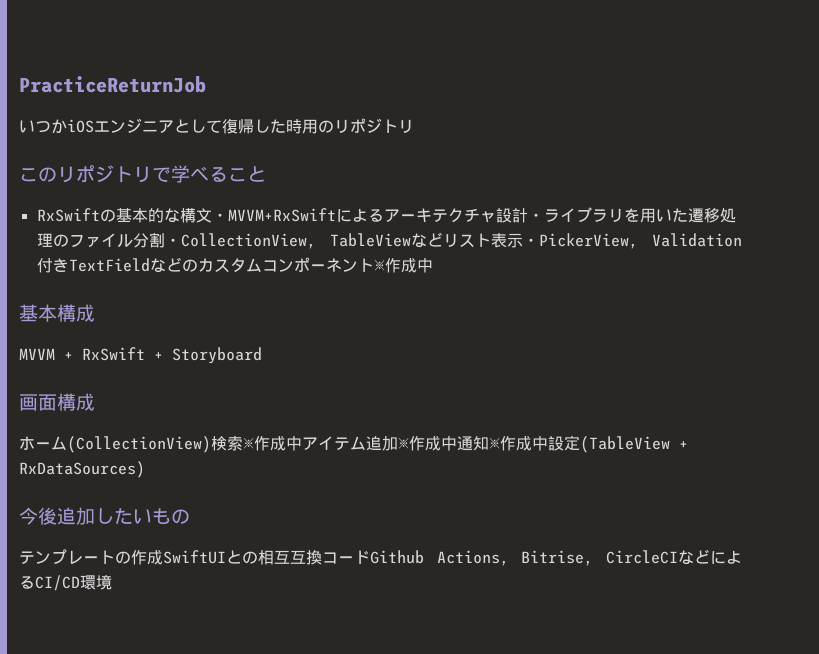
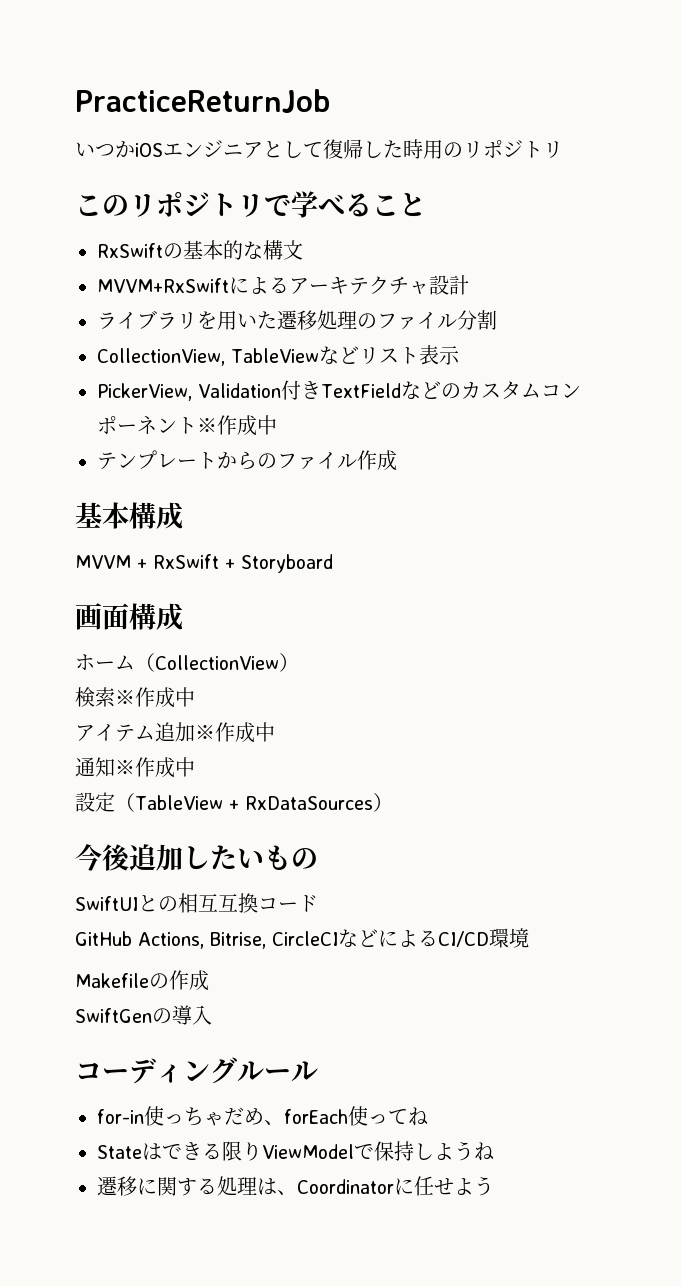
[211,213,228,221] ・ -> (303, 250) //
[527,213,544,221] ・ -> (469, 285) //
[164,238,181,246] ・ -> (497, 320) //
[522,238,539,246] ・ -> (460, 355) //
(433, 265) none -> [97,450,397,471] // テンプレートからのファイル作成
[67,436,211,453] (CollectionView) -> [135,653,299,672] （CollectionView） //
(302, 443) none -> (195, 697) //
(457, 443) none -> (275, 732) //
[548,435,688,453] [19,461,145,478] 設定(TableView + RxDataSources) -> [75,792,393,812] // 設定（TableView + RxDataSources）
[19,549,163,565] テンプレートの作成 -> (318, 858) none
[370,550,424,564] Github -> [75,931,132,946] // GitHub
(112, 582) none -> [75,970,209,991] [75,1005,212,1025] [75,1057,318,1084] [97,1106,428,1126] [97,1141,494,1161] [97,1176,494,1196] // Makefileの作成 // SwiftGenの導入 // コーディングルール // for-in使っちゃだめ、forEach使ってね // Stateはできる限りViewModelで保持しようね // 遷移に関する処理は、Coordinatorに任せよう

